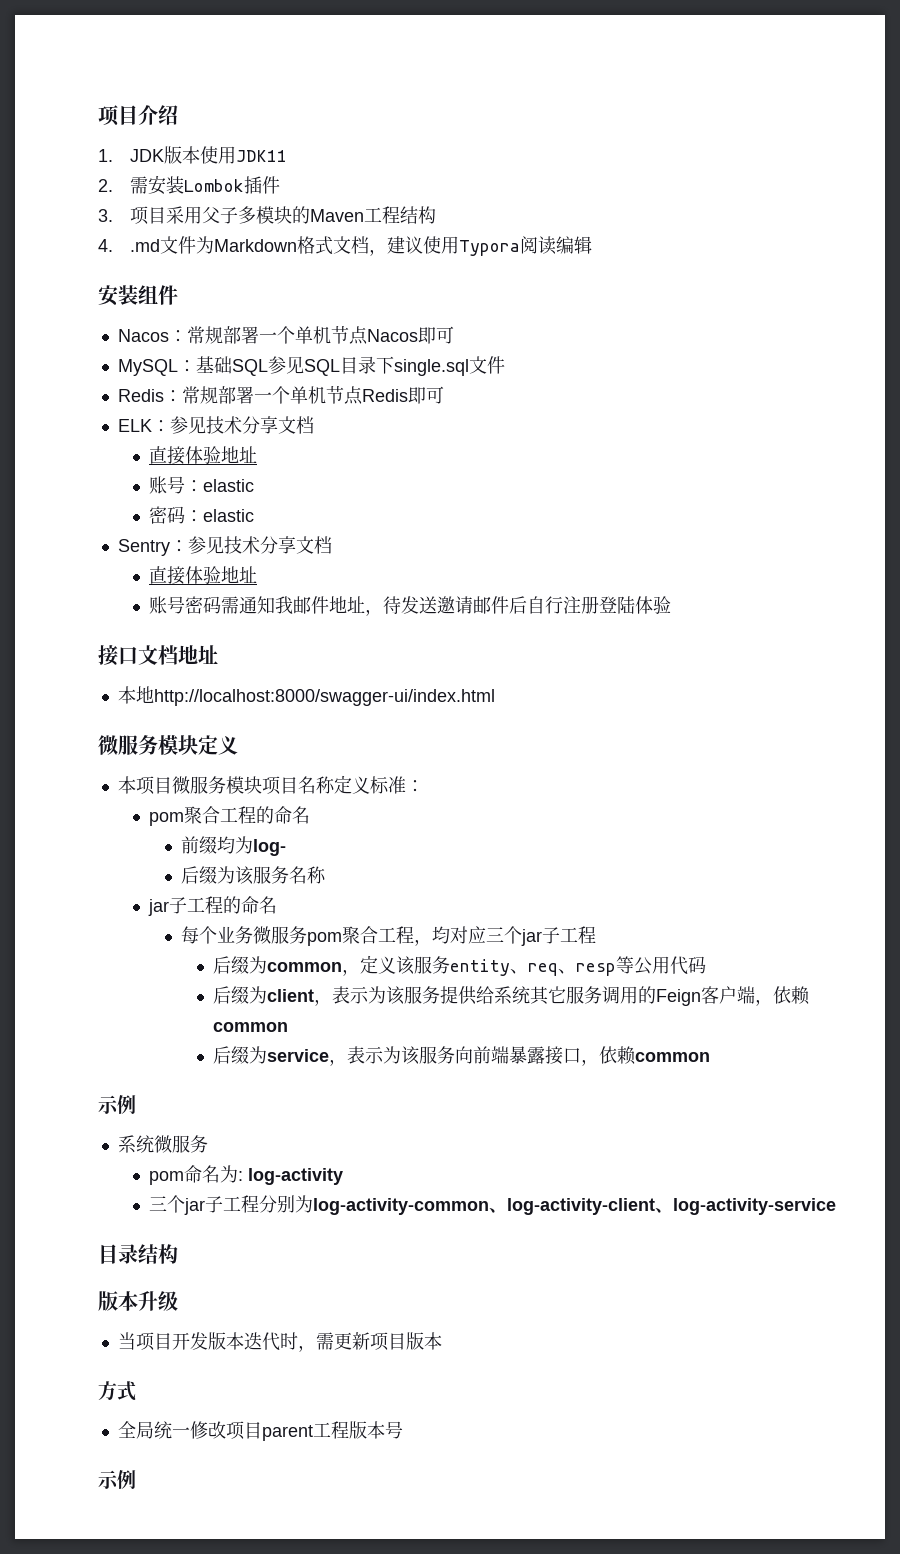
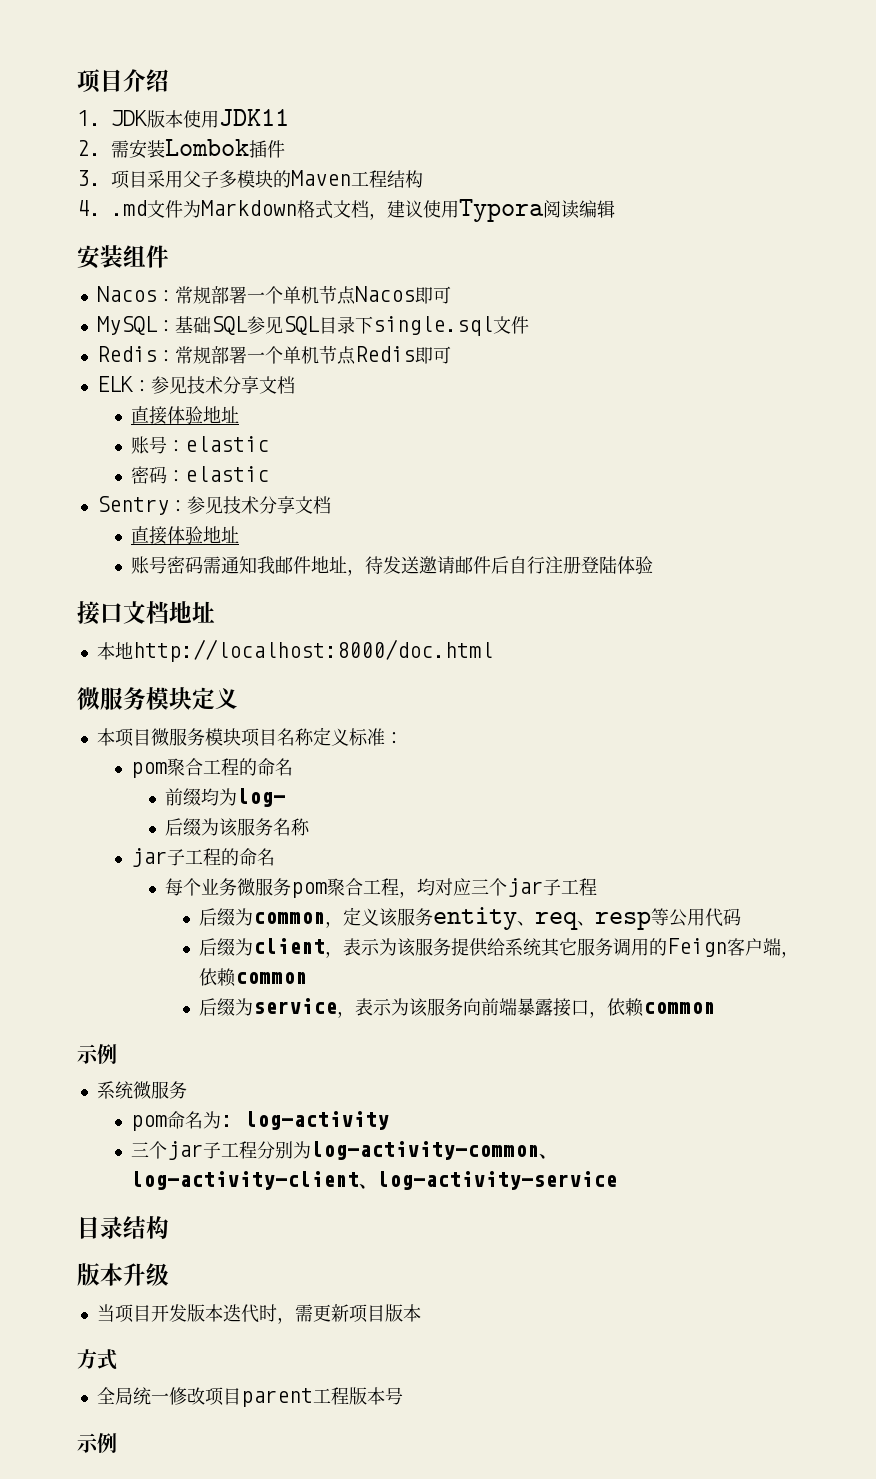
[153,689,495,706] http://localhost:8000/swagger-ui/index.html -> [132,639,493,662] http://localhost:8000/doc.html

